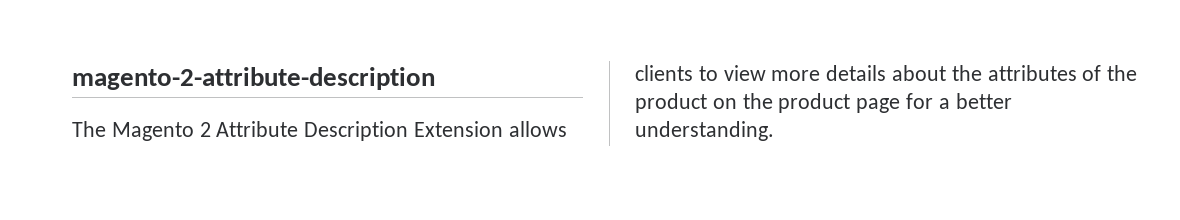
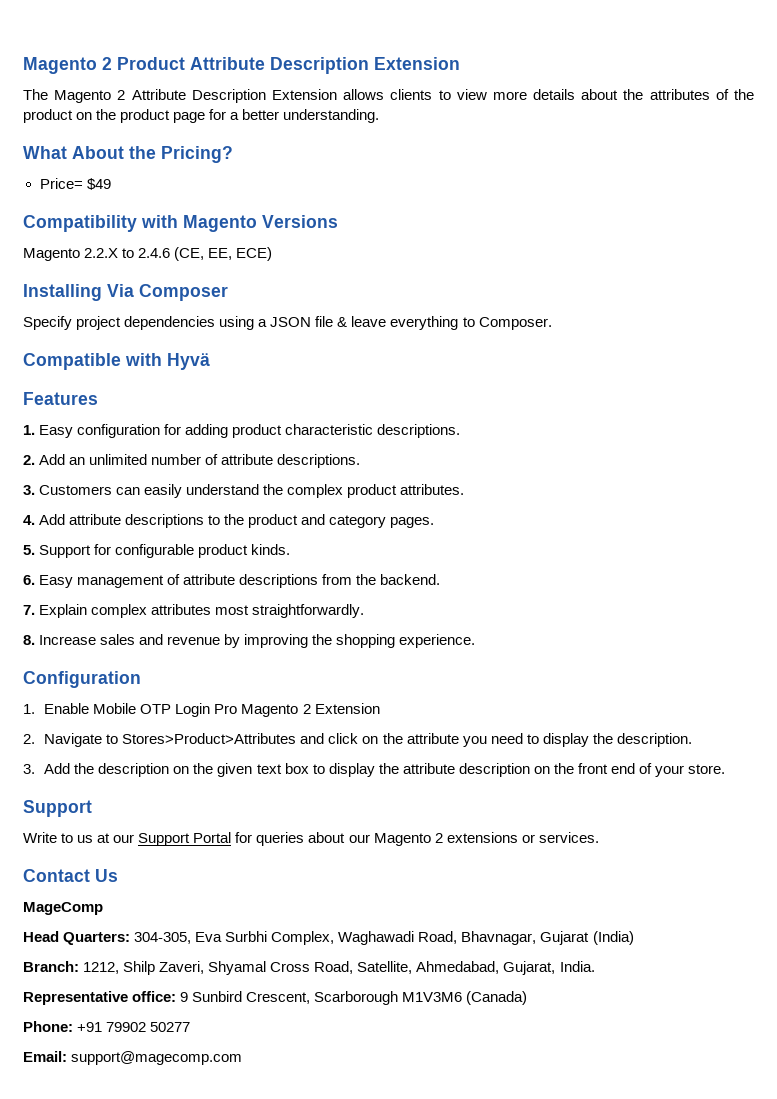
[72,67,435,90] magento-2-attribute-description -> [23,57,460,74] Magento 2 Product Attribute Description Extension
(774, 131) none -> [23,146,233,163] [39,178,111,190] [23,215,338,232] [23,247,273,261] [23,284,228,301] [23,316,552,330] [23,353,210,370] [23,392,98,405] [23,424,461,438] [23,454,361,468] [23,484,465,498] [23,514,435,528] [23,544,291,558] [23,574,441,588] [23,604,365,618] [23,634,476,648] [23,671,141,688] [23,703,380,717] [23,733,692,747] [23,763,726,777] [23,800,92,817] [23,832,599,846] [23,869,118,882] [23,902,103,915] [23,931,634,945] [23,961,595,975] [23,991,528,1005] [23,1021,191,1032] [23,1051,243,1065] // What About the Pricing? // Price= $49 // Compatibility with Magento Versions // Magento 2.2.X to 2.4.6 (CE, EE, ECE) // Installing Via Composer // Specify project dependencies using a JSON file & leave everything to Composer. // Compatible with Hyvä // Features // 1. Easy configuration for adding product characteristic descriptions. // 2. Add an unlimited number of attribute descriptions. // 3. Customers can easily understand the complex product attributes. // 4. Add attribute descriptions to the product and category pages. // 5. Support for configurable product kinds. // 6. Easy management of attribute descriptions from the backend. // 7. Explain complex attributes most straightforwardly. // 8. Increase sales and revenue by improving the shopping experience. // Configuration // 1. Enable Mobile OTP Login Pro Magento 2 Extension // 2. Navigate to Stores>Product>Attributes and click on the attribute you need to display the description. // 3. Add the description on the given text box to display the attribute description on the front end of your store. // Support // Write to us at our Support Portal for queries about our Magento 2 extensions or services. // Contact Us // MageComp // Head Quarters: 304-305, Eva Surbhi Complex, Waghawadi Road, Bhavnagar, Gujarat (India) // Branch: 1212, Shilp Zaveri, Shyamal Cross Road, Satellite, Ahmedabad, Gujarat, India. // Representative office: 9 Sunbird Crescent, Scarborough M1V3M6 (Canada) // Phone: +91 79902 50277 // Email: support@magecomp.com

